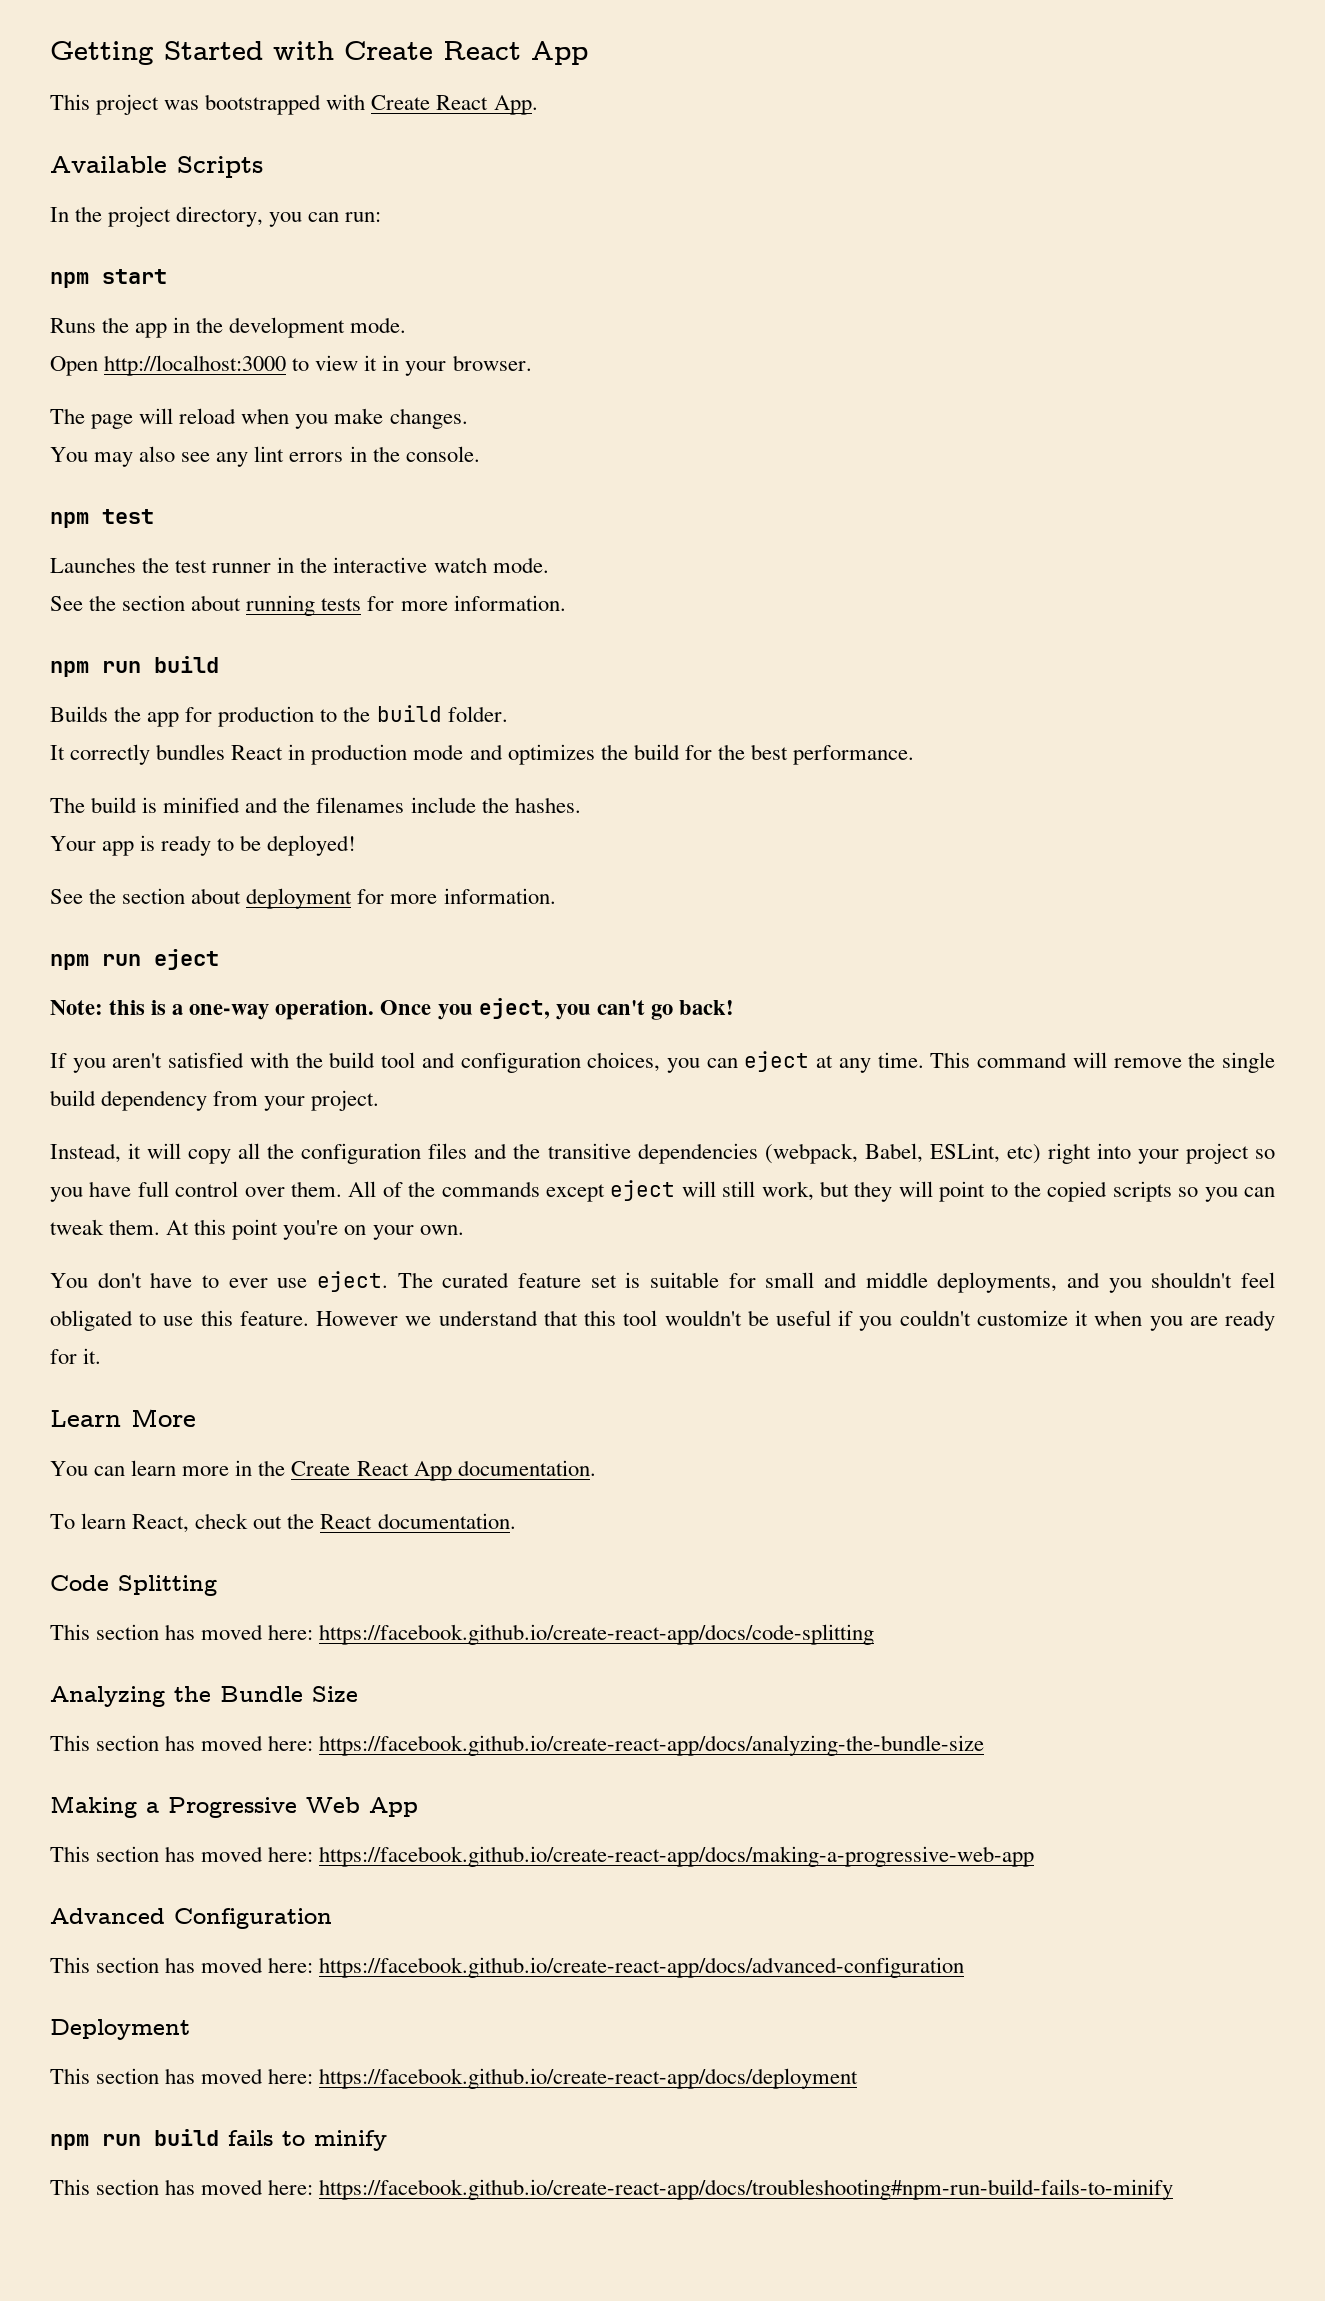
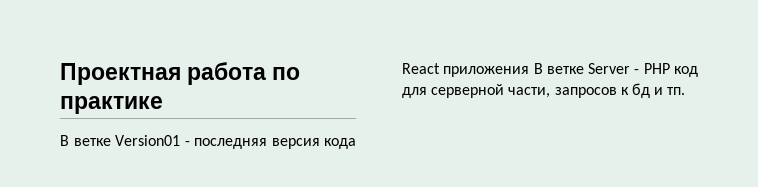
[50,41,588,65] [50,94,538,115] [50,156,263,178] [50,206,382,227] [50,269,167,288] [50,317,407,338] [50,355,532,376] [50,408,468,429] [50,446,480,467] [50,509,154,528] [50,557,549,573] [50,595,566,616] [50,656,219,677] [50,705,508,727] [50,744,915,765] [50,797,581,813] [50,835,357,856] [50,888,556,909] [50,949,219,970] [50,998,734,1020] [50,1051,1276,1073] [50,1090,380,1111] [50,1143,1275,1164] [50,1180,1275,1202] [50,1219,464,1240] [50,1271,1275,1293] [50,1310,1276,1331] [50,1348,102,1364] [50,1409,196,1427] [50,1460,596,1481] [50,1513,516,1533] [50,1575,217,1596] [50,1624,875,1645] [50,1686,358,1707] [50,1735,985,1756] [50,1796,418,1818] [50,1846,1035,1867] [50,1908,332,1929] [50,1957,965,1978] [50,2019,190,2040] [50,2068,859,2089] [50,2129,387,2151] [50,2179,1174,2200] Getting Started with Create React App // This project was bootstrapped with Create React App. // Available Scripts // In the project directory, you can run: // npm start // Runs the app in the development mode. // Open http://localhost:3000 to view it in your browser. // The page will reload when you make changes. // You may also see any lint errors in the console. // npm test // Launches the test runner in the interactive watch mode. // See the section about running tests for more information. // npm run build // Builds the app for production to the build folder. // It correctly bundles React in production mode and optimizes the build for the best performance. // The build is minified and the filenames include the hashes. // Your app is ready to be deployed! // See the section about deployment for more information. // npm run eject // Note: this is a one-way operation. Once you eject, you can't go back! // If you aren't satisfied with the build tool and configuration choices, you can eject at any time. This command will remove the single build dependency from your project. // Instead, it will copy all the configuration files and the transitive dependencies (webpack, Babel, ESLint, etc) right into your project so you have full control over them. All of the commands except eject will still work, but they will point to the copied scripts so you can tweak them. At this point you're on your own. // You don't have to ever use eject. The curated feature set is suitable for small and middle deployments, and you shouldn't feel obligated to use this feature. However we understand that this tool wouldn't be useful if you couldn't customize it when you are ready for it. // Learn More // You can learn more in the Create React App documentation. // To learn React, check out the React documentation. // Code Splitting // This section has moved here: https://facebook.github.io/create-react-app/docs/code-splitting // Analyzing the Bundle Size // This section has moved here: https://facebook.github.io/create-react-app/docs/analyzing-the-bundle-size // Making a Progressive Web App // This section has moved here: https://facebook.github.io/create-react-app/docs/making-a-progressive-web-app // Advanced Configuration // This section has moved here: https://facebook.github.io/create-react-app/docs/advanced-configuration // Deployment // This section has moved here: https://facebook.github.io/create-react-app/docs/deployment // npm run build fails to minify // This section has moved here: https://facebook.github.io/create-react-app/docs/troubleshooting#npm-run-build-fails-to-minify -> [60,62,301,85] [60,96,163,114] [60,135,356,149] [402,63,698,77] [402,83,686,98] Проектная работа по практике // В ветке Version01 - последняя версия кода React приложения В ветке Server - PHP код для серверной части, запросов к бд и тп.

